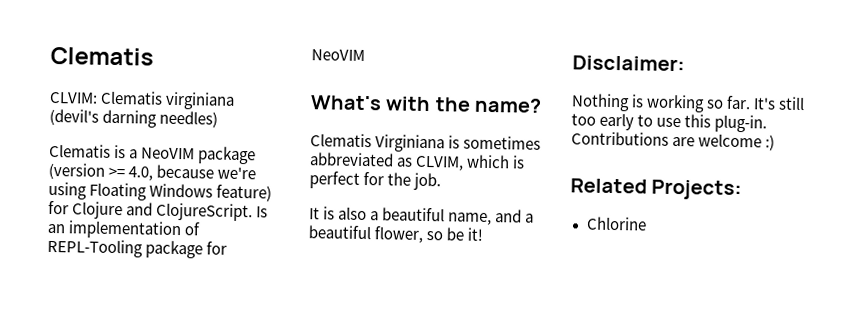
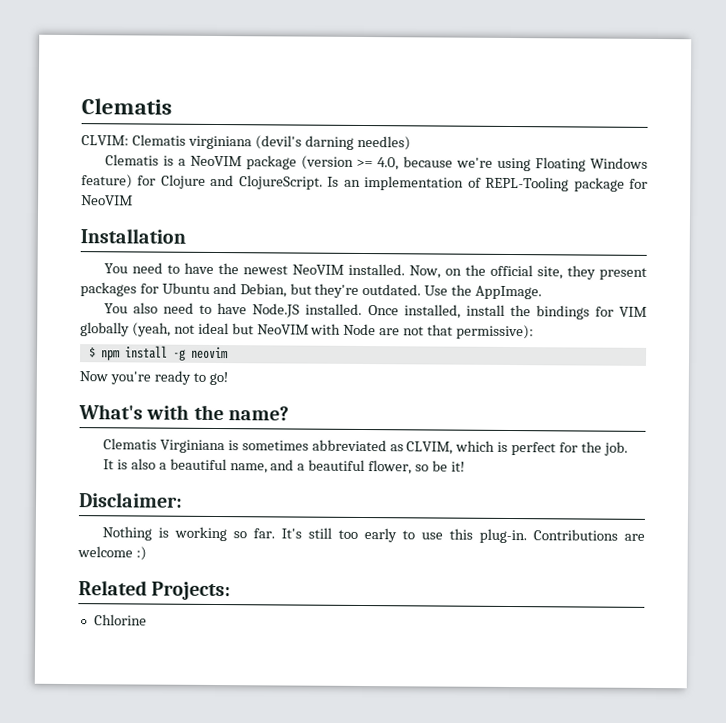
(365, 55) none -> [80,228,186,244] [103,262,648,280] [80,282,543,300] [103,302,647,320] [80,322,535,340] [88,345,229,361] [79,370,228,386] // Installation // You need to have the newest NeoVIM installed. Now, on the official site, they present packages for Ubuntu and Debian, but they're outdated. Use the AppImage. // You also need to have Node.JS installed. Once installed, install the bindings for VIM globally (yeah, not ideal but NeoVIM with Node are not that permissive): // $ npm install -g neovim // Now you're ready to go!

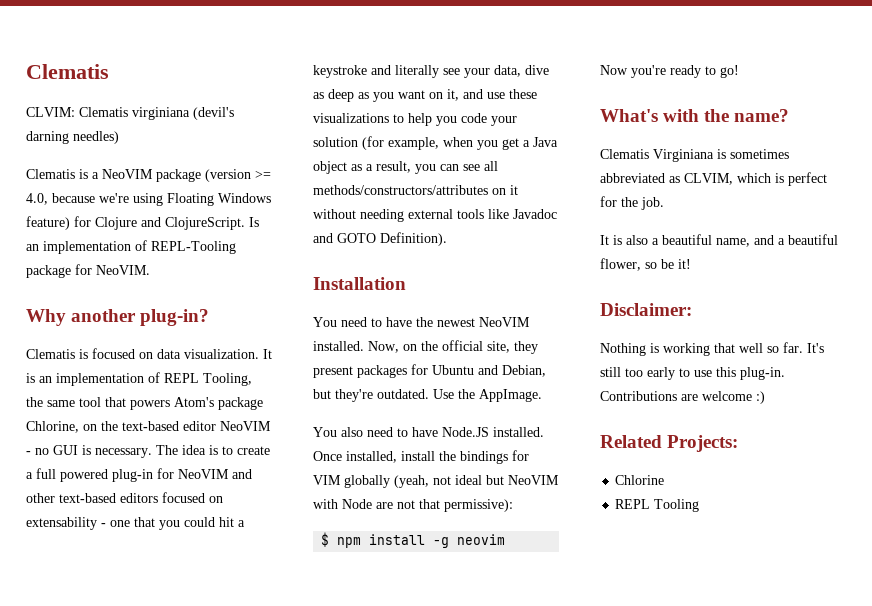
[81,195,133,206] NeoVIM -> [96,265,150,275] [26,309,210,326] [26,348,272,359] [26,372,252,386] [26,397,263,410] [26,421,271,433] [26,445,270,458] [26,468,252,482] [26,492,223,503] [26,517,245,530] [313,65,549,78] [313,89,537,102] [313,113,517,126] [313,136,558,150] [313,161,498,174] [313,185,518,195] [313,209,557,222] [313,232,447,246] NeoVIM. // Why another plug-in? // Clematis is focused on data visualization. It is an implementation of REPL Tooling, the same tool that powers Atom's package Chlorine, on the text-based editor NeoVIM - no GUI is necessary. The idea is to create a full powered plug-in for NeoVIM and other text-based editors focused on extensability - one that you could hit a keystroke and literally see your data, dive as deep as you want on it, and use these visualizations to help you code your solution (for example, when you get a Java object as a result, you can see all methods/constructors/attributes on it without needing external tools like Javadoc and GOTO Definition).
(227, 534) none -> [714,343,763,353] that well
(147, 620) none -> [615,499,700,512] // REPL Tooling

